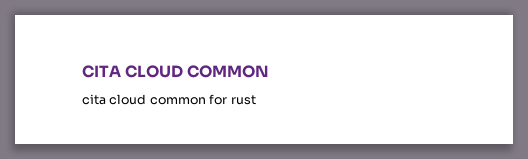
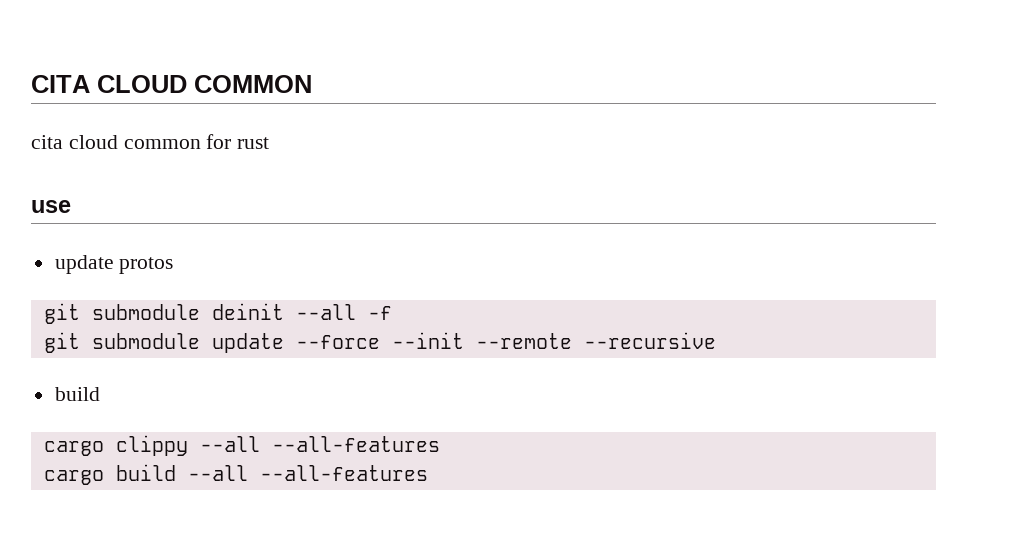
(256, 100) none -> [31,200,71,213] [54,255,174,274] [43,303,392,324] [43,332,716,353] [54,387,100,401] [43,435,440,456] [43,464,428,485] // use // update protos // git submodule deinit --all -f // git submodule update --force --init --remote --recursive // build // cargo clippy --all --all-features // cargo build --all --all-features

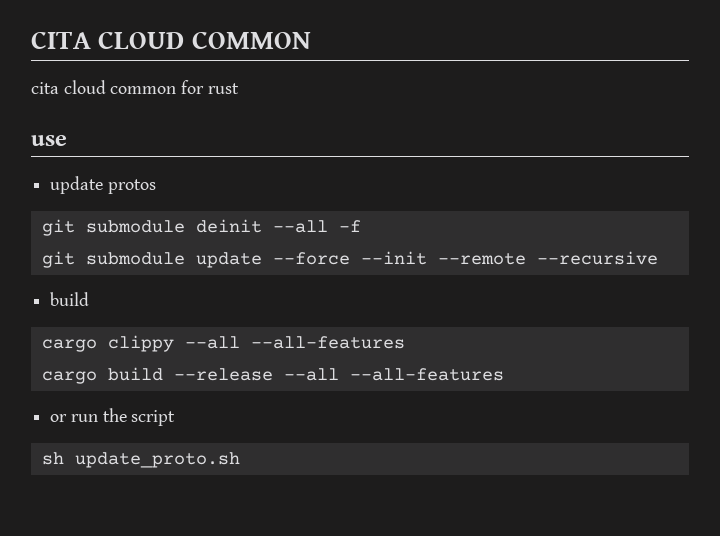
[187,465,428,481] --all --all-features -> [173,368,504,381] [50,408,176,426] [41,452,240,468] --release --all --all-features // or run the script // sh update_proto.sh

